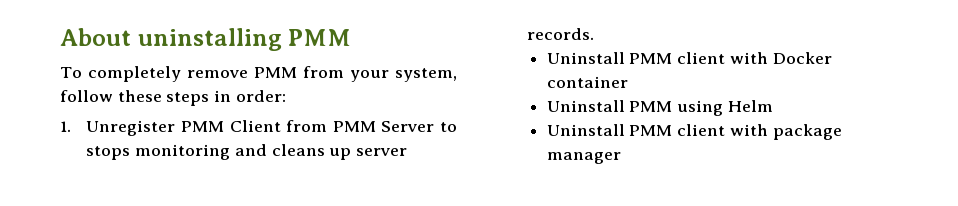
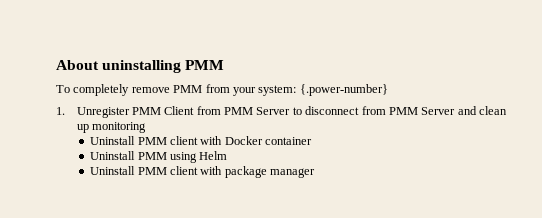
[395,68,458,82] [60,90,286,106] system, follow these steps in order: -> [258,84,388,96] system: {.power-number}
[86,144,408,160] [527,28,595,40] stops monitoring and cleans up server records. -> [305,106,507,115] [76,122,146,133] disconnect from PMM Server and clean up monitoring

